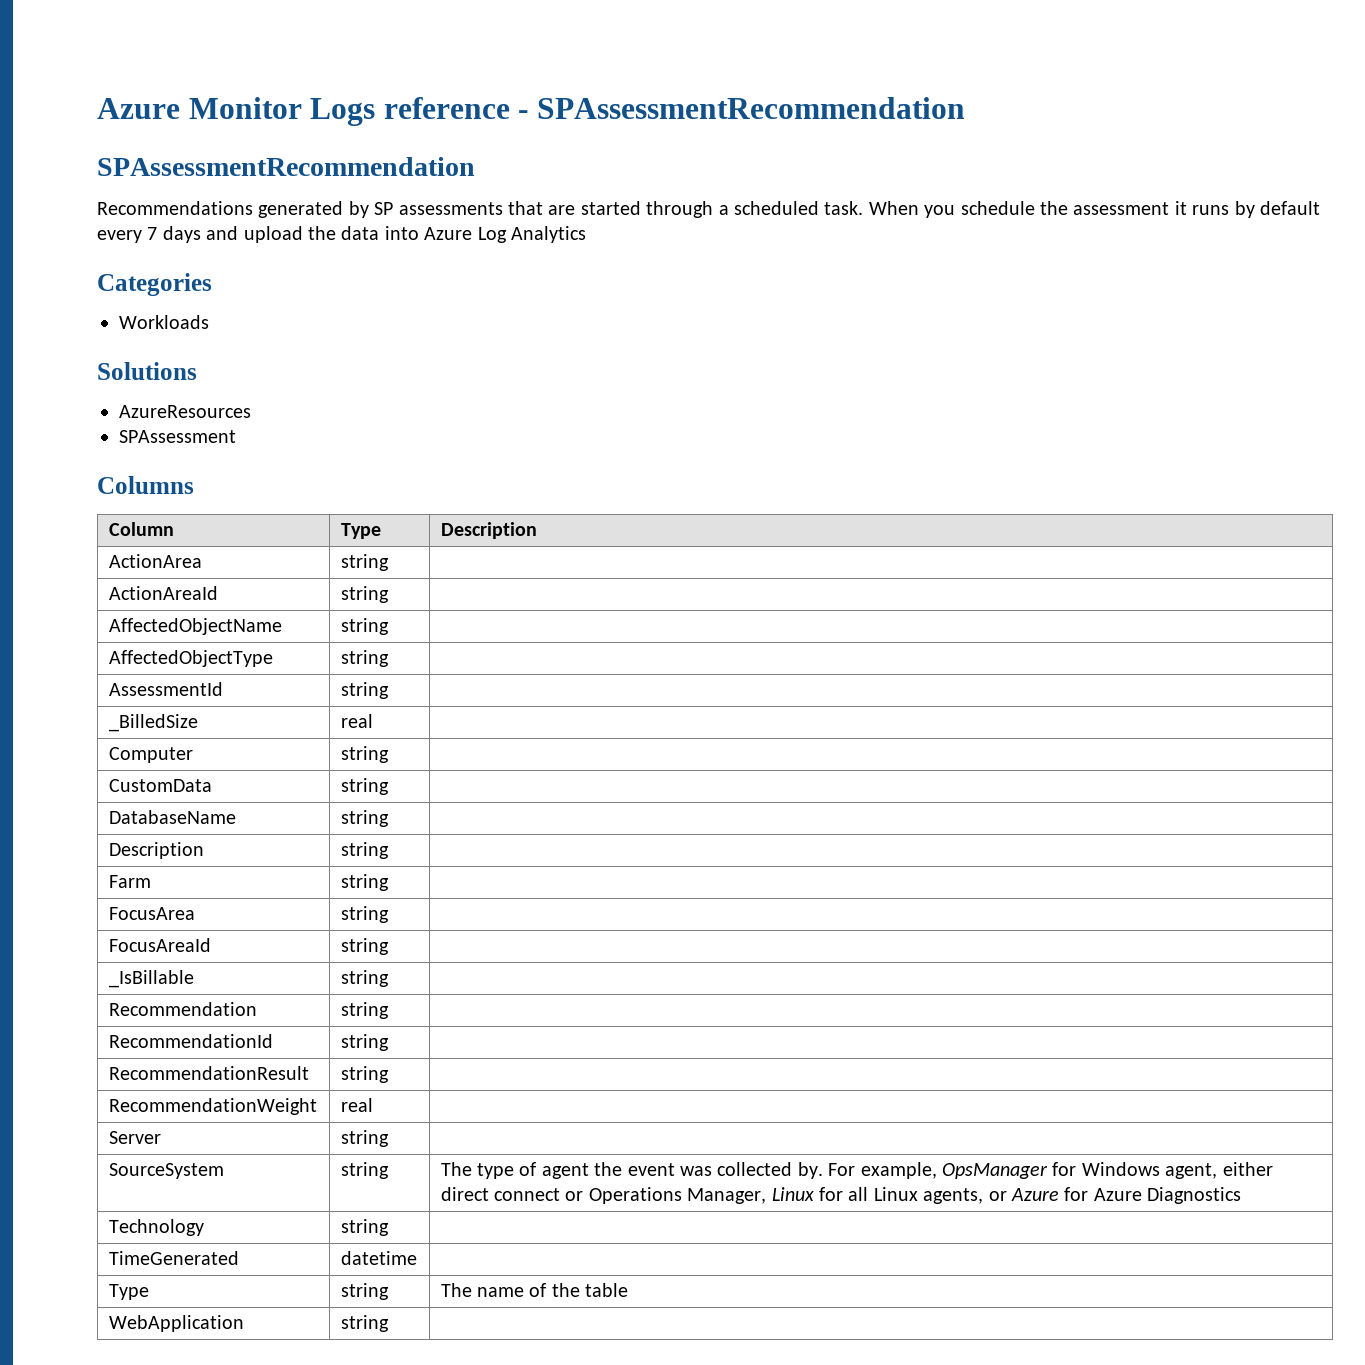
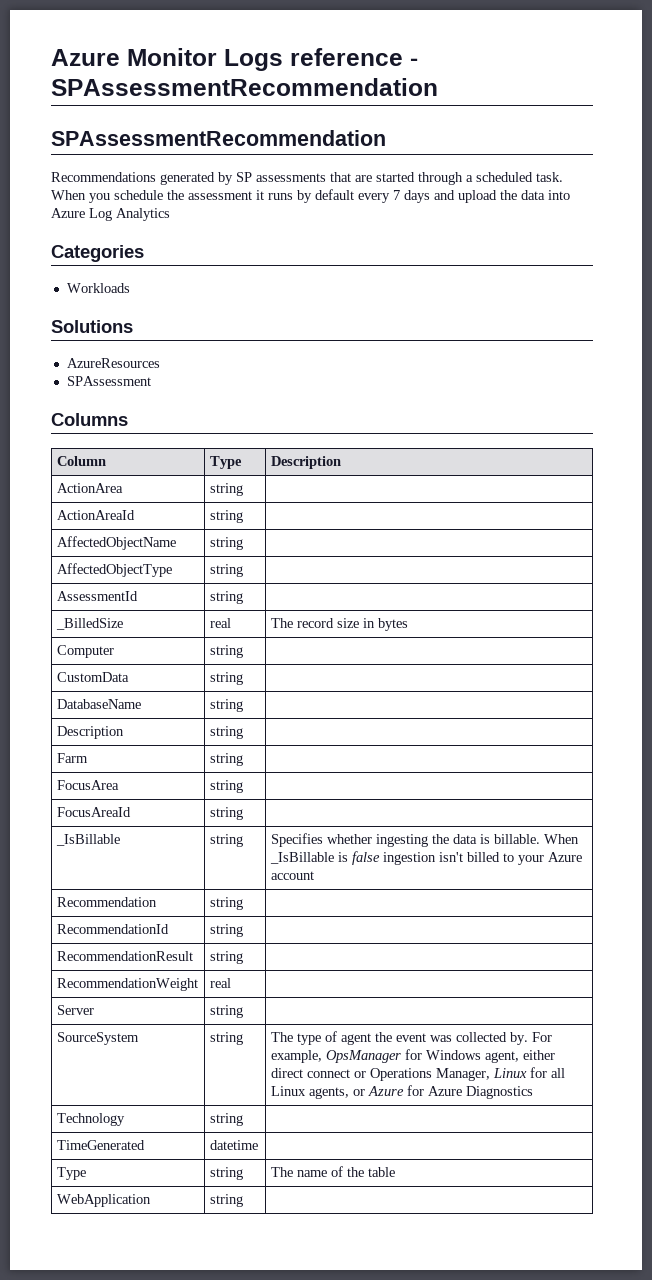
(373, 721) none -> [270,618,408,631] The record size in bytes
(389, 978) none -> [270,833,579,847] [269,851,582,865] [270,871,314,880] Specifies whether ingesting the data is billable. When _IsBillable is false ingestion isn't billed to your Azure account

